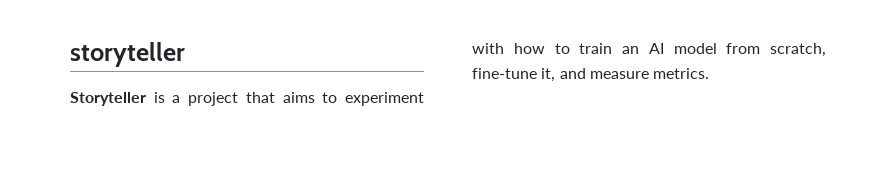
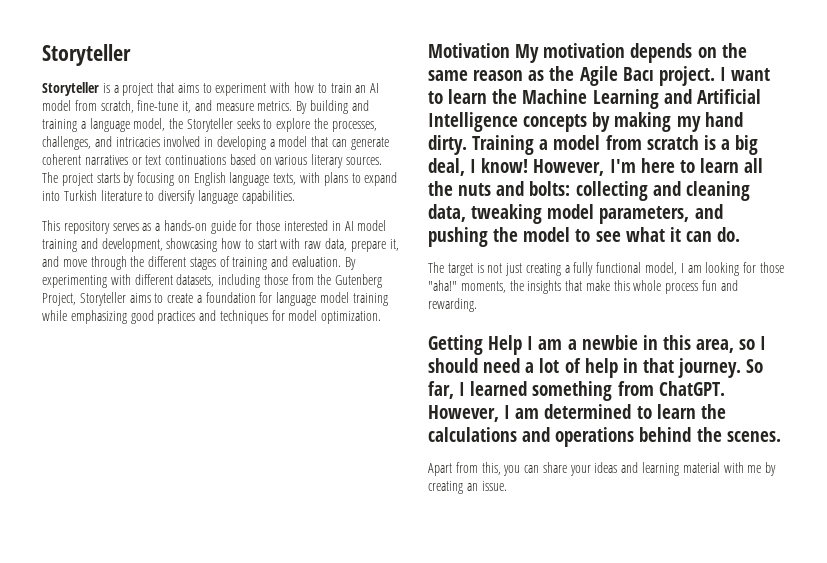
[70,42,185,67] storyteller -> [42,44,131,66] Storyteller
(710, 73) none -> [296,100,369,114] [42,118,377,132] [42,136,389,150] [42,154,383,168] [42,172,398,186] [42,190,295,204] [42,220,387,234] [42,238,399,252] [42,256,356,270] [42,274,383,288] [42,292,388,306] [42,310,382,324] [428,43,747,63] [428,66,771,86] [428,89,761,109] [428,112,743,132] [428,135,759,155] [428,158,764,176] [428,181,750,201] [428,204,723,224] [428,227,741,247] [428,262,784,276] [428,280,738,294] [428,298,477,312] [428,335,767,355] [428,358,764,378] [428,381,725,401] [428,404,726,422] [428,427,781,447] [428,462,777,476] [428,481,507,494] By building and training a language model, the Storyteller seeks to explore the processes, challenges, and intricacies involved in developing a model that can generate coherent narratives or text continuations based on various literary sources. The project starts by focusing on English language texts, with plans to expand into Turkish literature to diversify language capabilities. // This repository serves as a hands-on guide for those interested in AI model training and development, showcasing how to start with raw data, prepare it, and move through the different stages of training and evaluation. By experimenting with different datasets, including those from the Gutenberg Project, Storyteller aims to create a foundation for language model training while emphasizing good practices and techniques for model optimization. // Motivation My motivation depends on the same reason as the Agile Bacı project. I want to learn the Machine Learning and Artificial Intelligence concepts by making my hand dirty. Training a model from scratch is a big deal, I know! However, I'm here to learn all the nuts and bolts: collecting and cleaning data, tweaking model parameters, and pushing the model to see what it can do. // The target is not just creating a fully functional model, I am looking for those "aha!" moments, the insights that make this whole process fun and rewarding. // Getting Help I am a newbie in this area, so I should need a lot of help in that journey. So far, I learned something from ChatGPT. However, I am determined to learn the calculations and operations behind the scenes. // Apart from this, you can share your ideas and learning material with me by creating an issue.

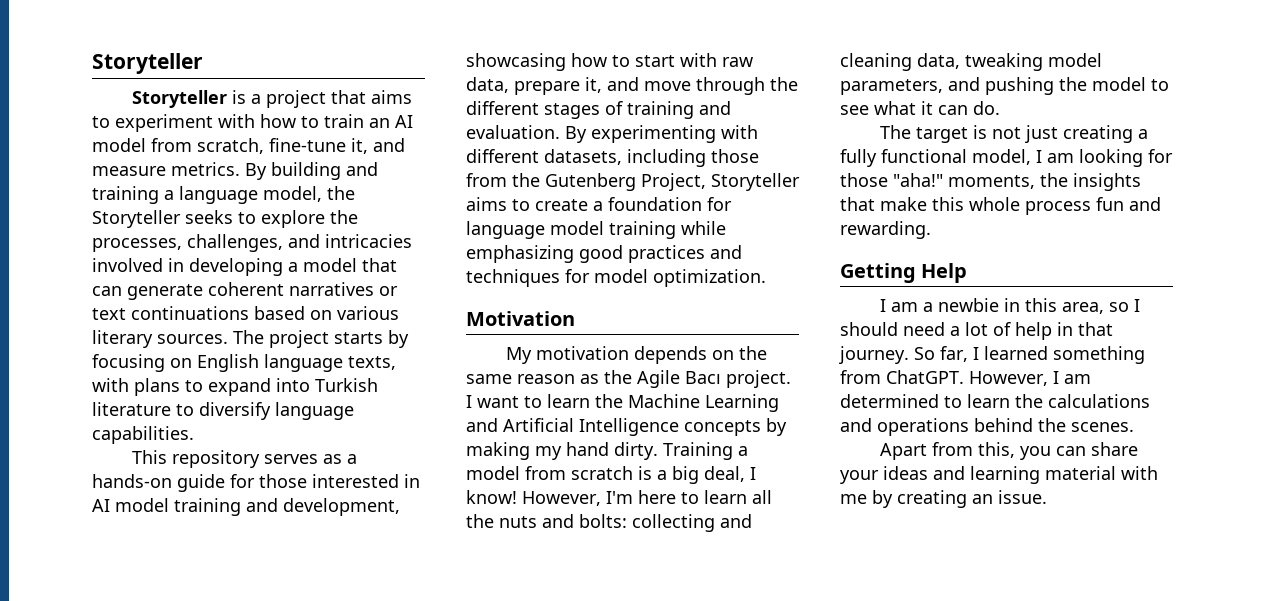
(510, 50) none -> (575, 318) //
(523, 345) none -> (968, 273) //

